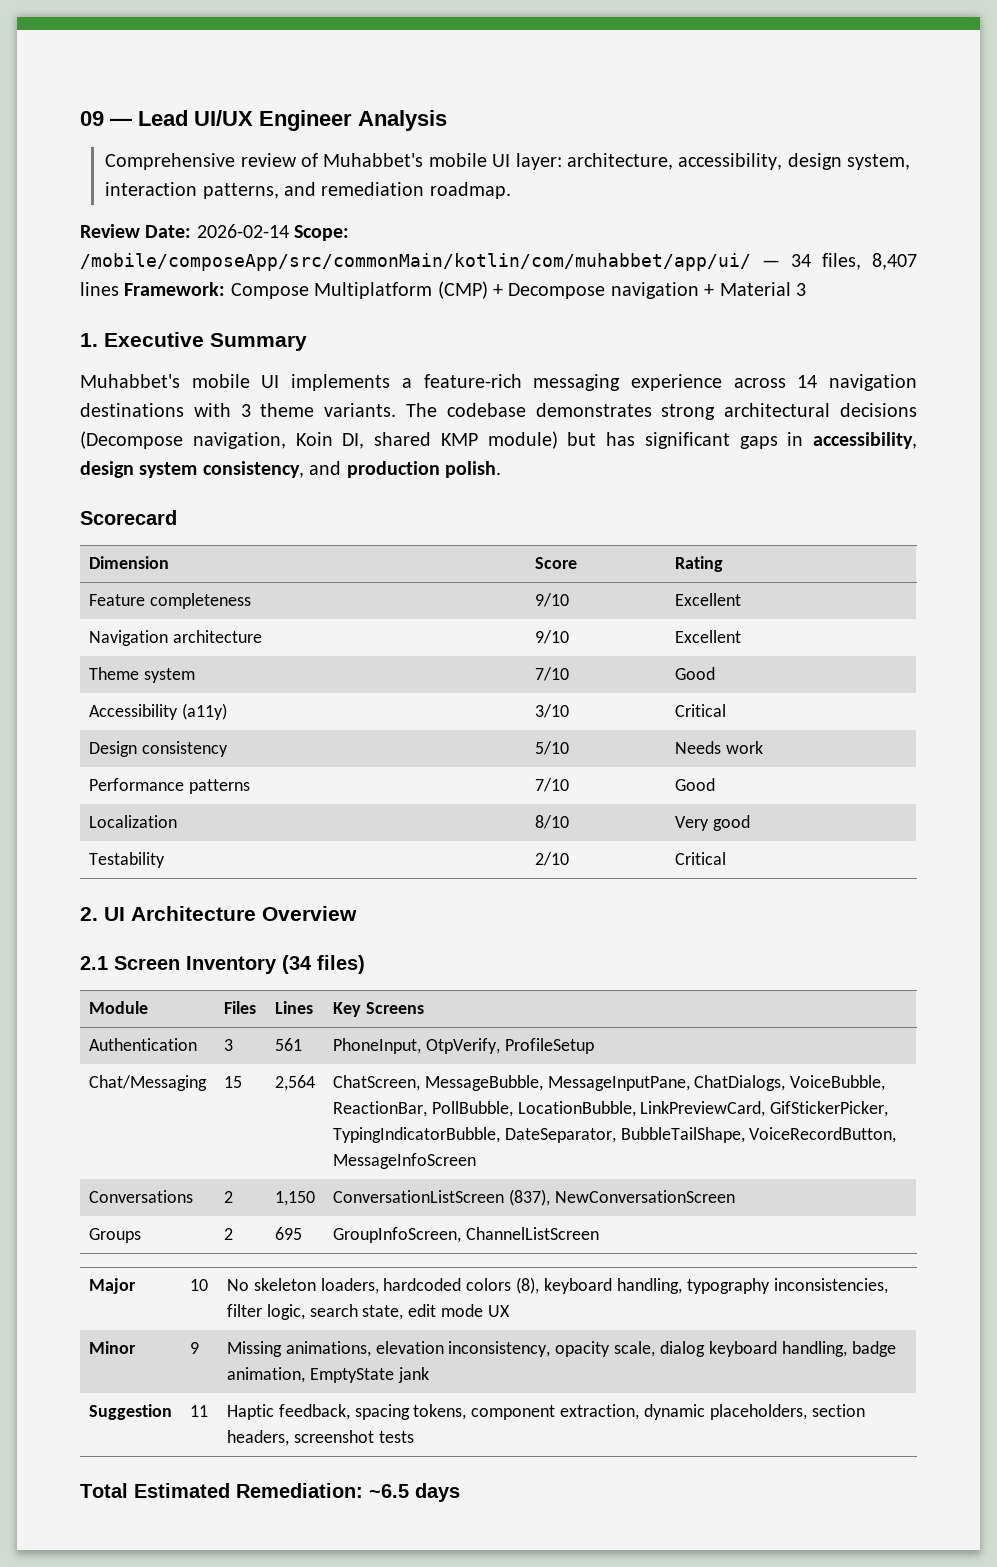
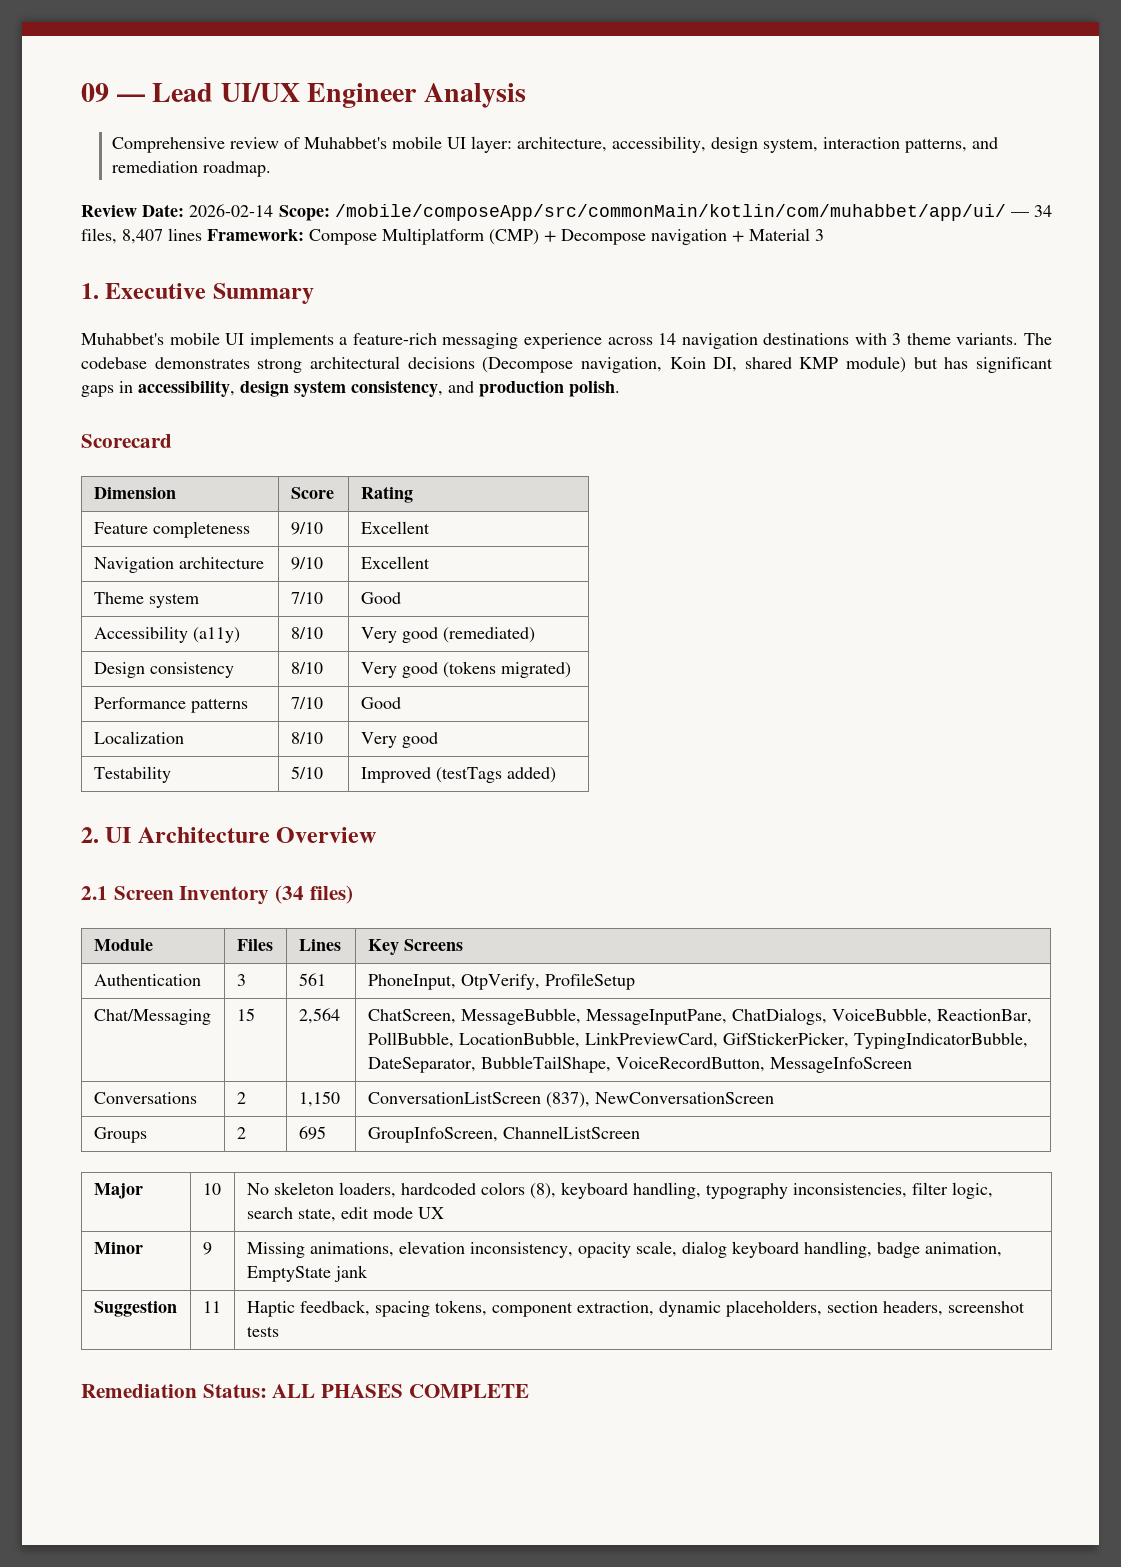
[534,704,569,718] [674,704,726,717] [88,741,228,757] [534,741,569,755] [674,741,763,754] 3/10 | Critical // Design consistency | 5/10 | Needs work -> [290,627,323,639] [360,627,535,643] [93,662,234,678] [290,662,323,674] [360,661,571,678] 8/10 | Very good (remediated) // Design consistency | 8/10 | Very good (tokens migrated)
[534,852,569,866] [674,852,726,865] 2/10 | Critical -> [290,766,323,779] [360,767,556,783] 5/10 | Improved (testTags added)
[80,1483,460,1502] Total Estimated Remediation: ~6.5 days -> [81,1384,529,1398] Remediation Status: ALL PHASES COMPLETE

